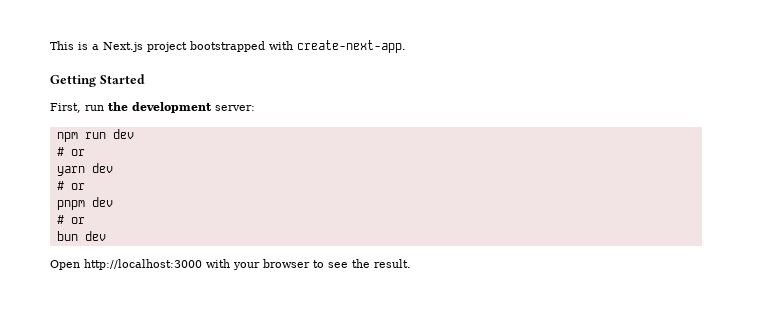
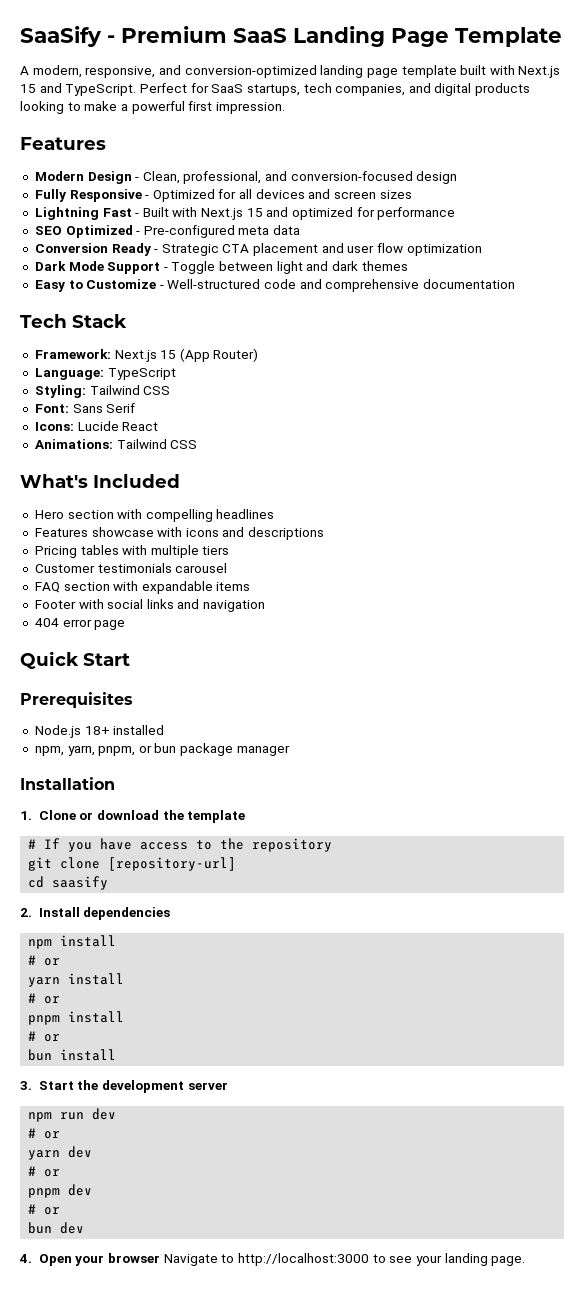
[50,40,406,53] [50,74,145,87] [50,103,104,113] This is a Next.js project bootstrapped with create-next-app. // Getting Started // First, run -> [20,26,562,47] [20,65,561,78] [20,83,531,96] [20,101,285,114] [20,137,106,150] [34,171,458,184] [34,189,412,202] [34,207,456,220] [34,225,301,238] [34,243,482,256] [34,261,408,274] [34,279,516,292] [20,314,127,328] [34,348,259,362] [34,368,176,380] [34,385,171,398] [34,403,136,413] [34,421,159,431] [34,439,198,449] [20,474,180,488] [34,509,275,522] [34,527,325,540] [34,545,230,558] [34,563,228,573] [34,581,251,594] [34,599,266,612] [34,618,126,630] [20,651,130,669] [20,692,133,708] [34,725,165,738] [34,743,290,756] [20,777,115,790] [20,810,246,823] [28,838,333,852] [28,857,237,871] [28,876,109,890] [20,907,171,920] [28,935,117,949] [28,955,61,966] [28,973,125,987] [28,993,61,1004] [28,1011,125,1025] [28,1031,61,1042] [28,1049,117,1061] [20,1081,74,1090] SaaSify - Premium SaaS Landing Page Template // A modern, responsive, and conversion-optimized landing page template built with Next.js 15 and TypeScript. Perfect for SaaS startups, tech companies, and digital products looking to make a powerful first impression. // Features // Modern Design - Clean, professional, and conversion-focused design // Fully Responsive - Optimized for all devices and screen sizes // Lightning Fast - Built with Next.js 15 and optimized for performance // SEO Optimized - Pre-configured meta data // Conversion Ready - Strategic CTA placement and user flow optimization // Dark Mode Support - Toggle between light and dark themes // Easy to Customize - Well-structured code and comprehensive documentation // Tech Stack // Framework: Next.js 15 (App Router) // Language: TypeScript // Styling: Tailwind CSS // Font: Sans Serif // Icons: Lucide React // Animations: Tailwind CSS // What's Included // Hero section with compelling headlines // Features showcase with icons and descriptions // Pricing tables with multiple tiers // Customer testimonials carousel // FAQ section with expandable items // Footer with social links and navigation // 404 error page // Quick Start // Prerequisites // Node.js 18+ installed // npm, yarn, pnpm, or bun package manager // Installation // 1. Clone or download the template // # If you have access to the repository // git clone [repository-url] // cd saasify // 2. Install dependencies // npm install // # or // yarn install // # or // pnpm install // # or // bun install // 3. Start
[215,105,255,111] server: -> [187,1082,228,1090] server
[50,259,411,270] Open http://localhost:3000 with your browser to see the result. -> [19,1253,526,1266] 4. Open your browser Navigate to http://localhost:3000 to see your landing page.

